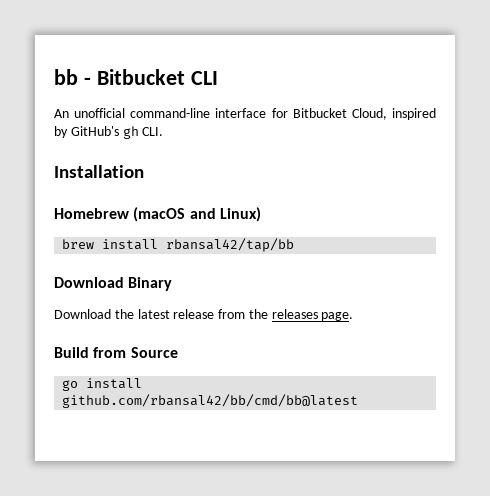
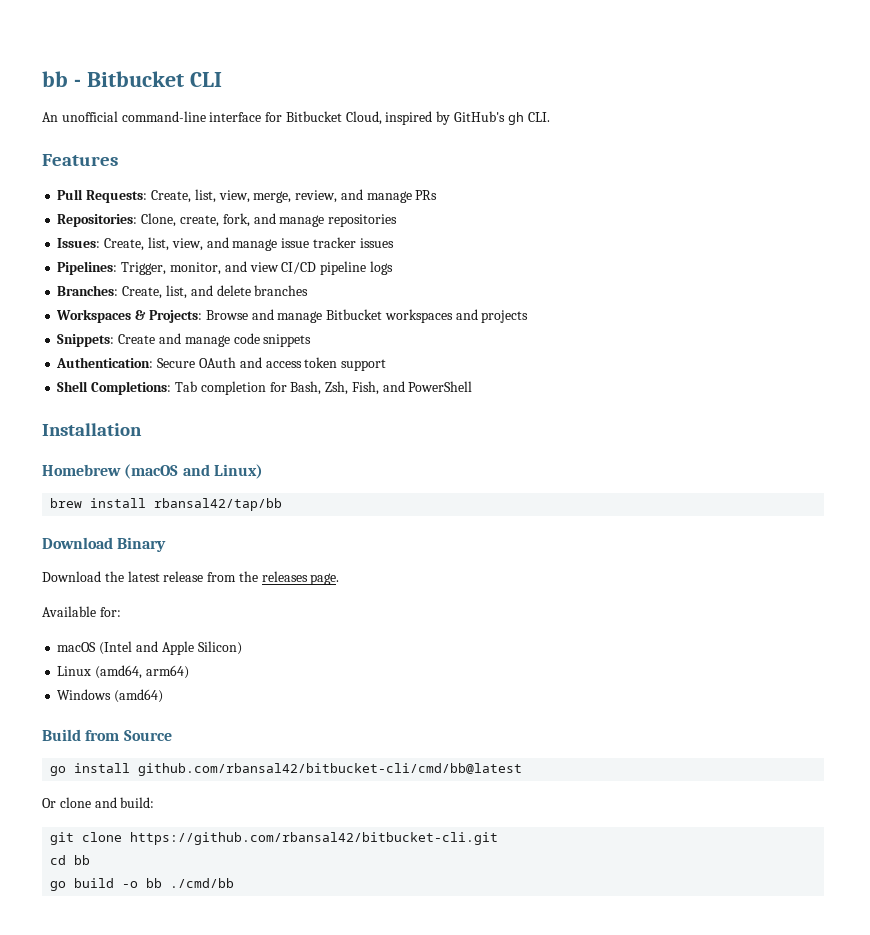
(164, 131) none -> [42,154,118,166] [57,189,438,203] [57,213,398,227] [57,237,394,251] [57,261,393,275] [57,285,309,299] [56,309,529,323] [57,333,312,347] [56,357,387,371] [57,381,473,395] // Features // Pull Requests: Create, list, view, merge, review, and manage PRs // Repositories: Clone, create, fork, and manage repositories // Issues: Create, list, view, and manage issue tracker issues // Pipelines: Trigger, monitor, and view CI/CD pipeline logs // Branches: Create, list, and delete branches // Workspaces & Projects: Browse and manage Bitbucket workspaces and projects // Snippets: Create and manage code snippets // Authentication: Secure OAuth and access token support // Shell Completions: Tab completion for Bash, Zsh, Fish, and PowerShell
(354, 316) none -> [42,606,121,617] [57,641,242,655] [57,665,189,679] [57,689,164,703] // Available for: // macOS (Intel and Apple Silicon) // Linux (amd64, arm64) // Windows (amd64)
[62,394,359,408] github.com/rbansal42/bb/cmd/bb@latest -> [138,763,523,776] [42,797,155,808] [50,832,499,845] [50,855,91,865] [50,878,235,891] github.com/rbansal42/bitbucket-cli/cmd/bb@latest // Or clone and build: // git clone https://github.com/rbansal42/bitbucket-cli.git // cd bb // go build -o bb ./cmd/bb

